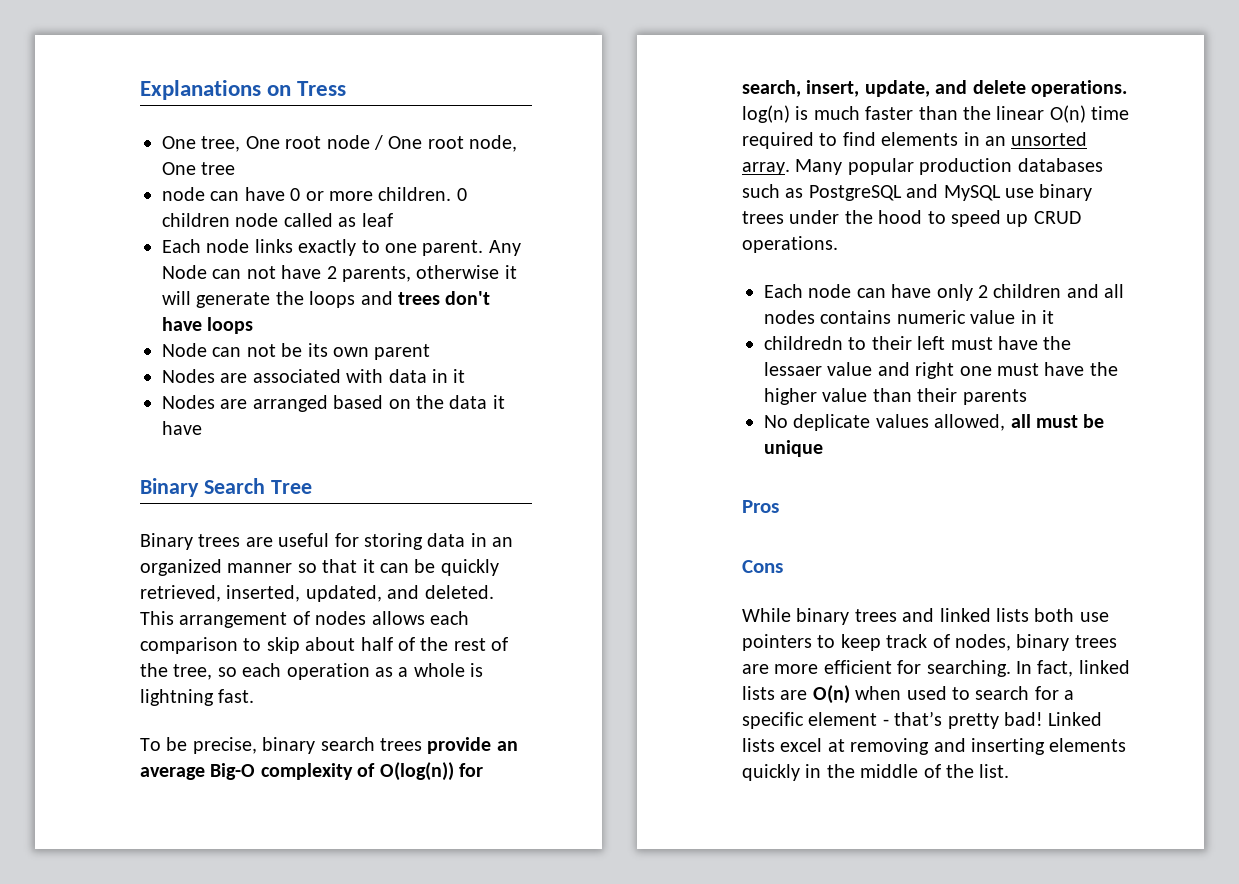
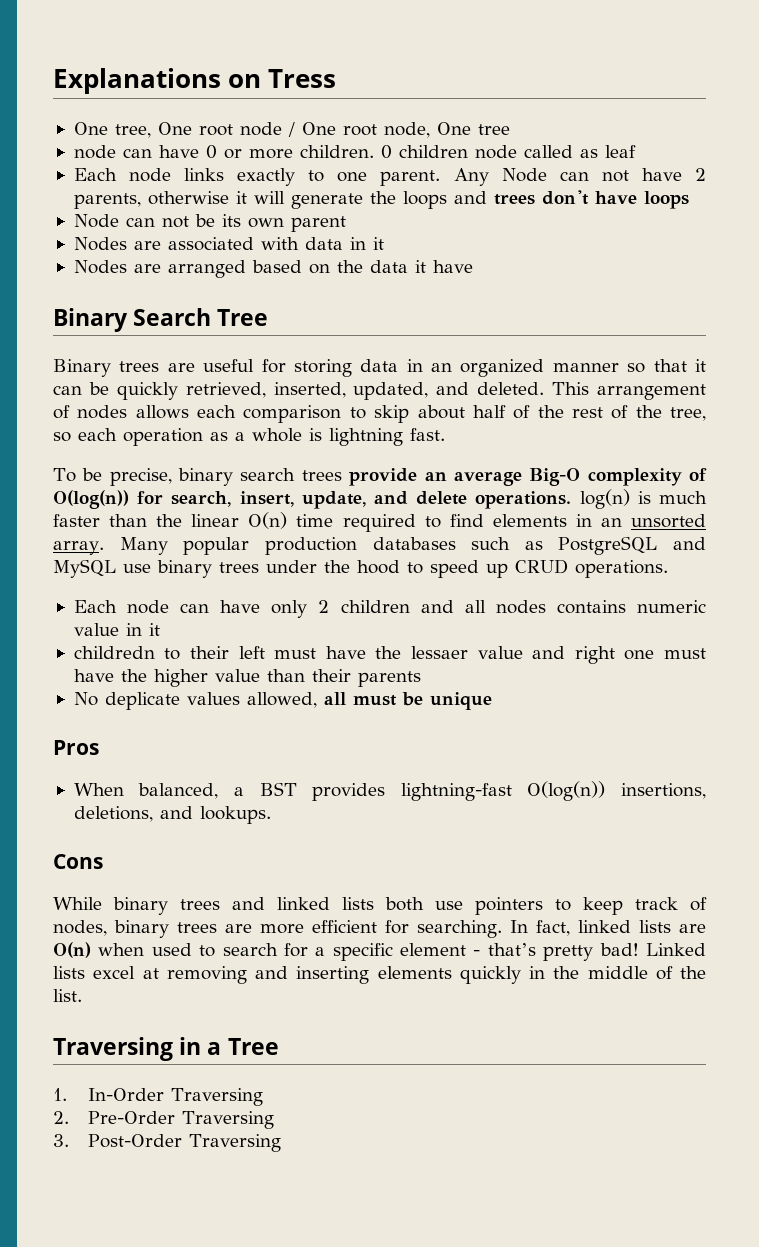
(779, 506) none -> [73,781,706,801] [73,806,271,824] // When balanced, a BST provides lightning-fast O(log(n)) insertions, deletions, and lookups.
(1010, 771) none -> [53,1037,279,1061] [53,1088,264,1106] [53,1111,275,1129] [53,1134,282,1152] // Traversing in a Tree // 1. In-Order Traversing // 2. Pre-Order Traversing // 3. Post-Order Traversing

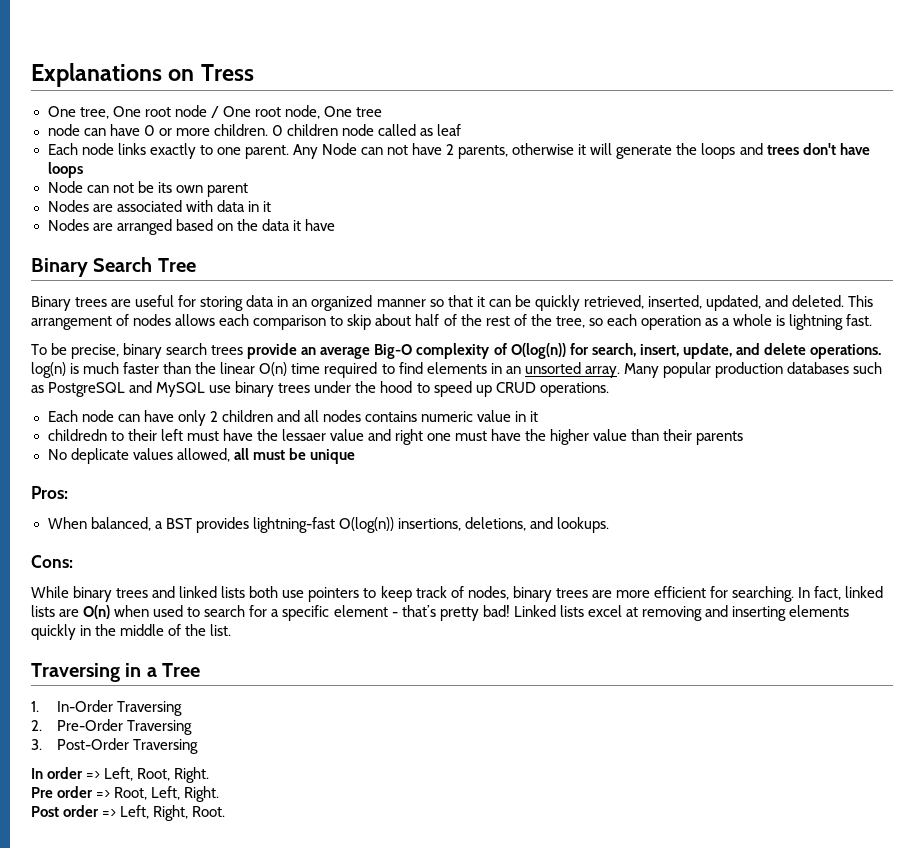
[53,740,99,755] Pros -> [31,486,68,499] Pros:
[53,854,103,869] Cons -> [31,555,73,568] Cons:
(282, 1143) none -> [31,767,210,783] [31,786,220,802] [31,805,226,821] // In order => Left, Root, Right. // Pre order => Root, Left, Right. // Post order => Left, Right, Root.

